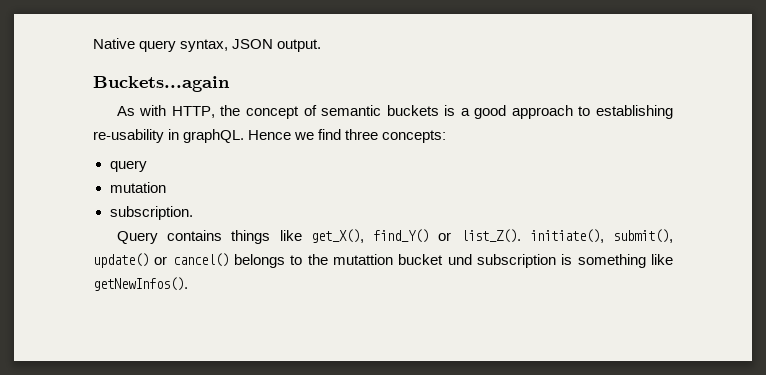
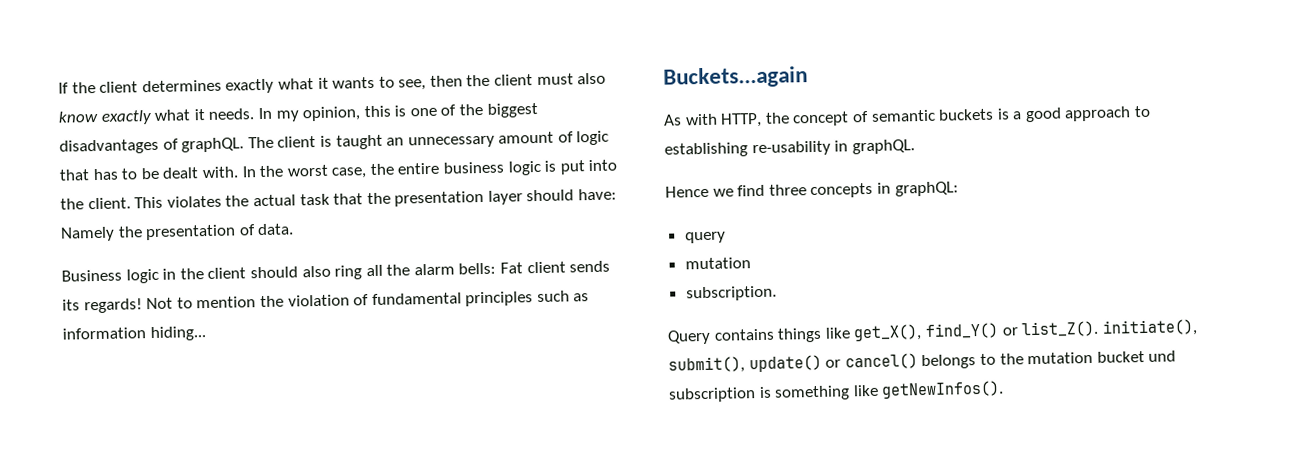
[93,38,322,52] Native query syntax, JSON output. -> [58,72,607,94] [58,102,538,125] [59,130,610,155] [59,159,618,181] [60,188,618,210] [60,223,295,242] [61,260,611,284] [62,290,590,314] [62,326,206,342] If the client determines exactly what it wants to see, then the client must also know exactly what it needs. In my opinion, this is one of the biggest disadvantages of graphQL. The client is taught an unnecessary amount of logic that has to be dealt with. In the worst case, the entire business logic is put into the client. This violates the actual task that the presentation layer should have: Namely the presentation of data. // Business logic in the client should also ring all the alarm bells: Fat client sends its regards! Not to mention the violation of fundamental principles such as information hiding...
(245, 136) none -> (915, 147) //
[382,130,447,143] concepts: -> [810,181,959,199] concepts in graphQL:
[333,254,393,265] mutattion -> [1027,351,1094,365] mutation

